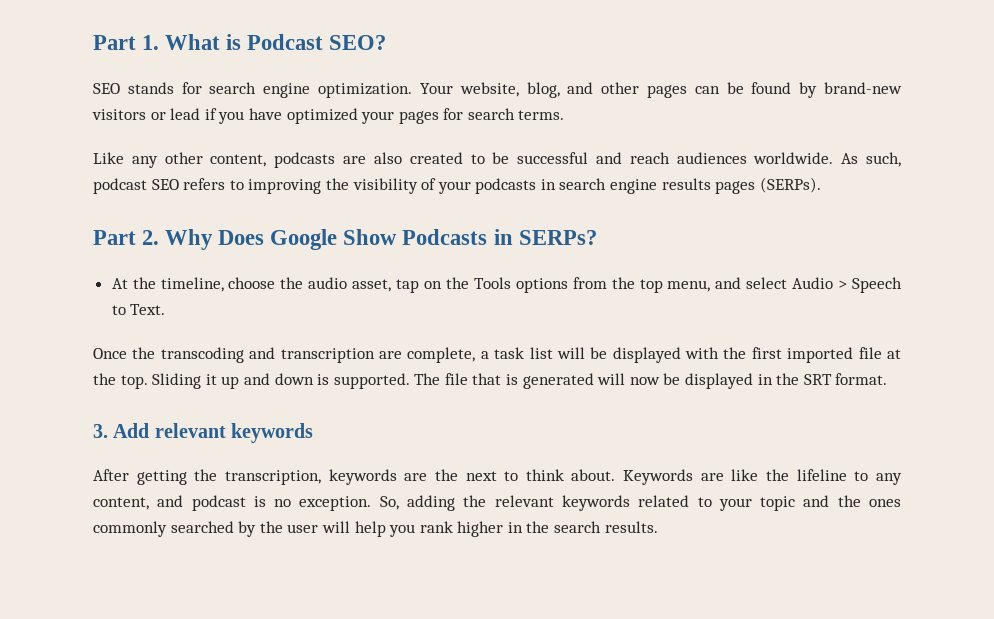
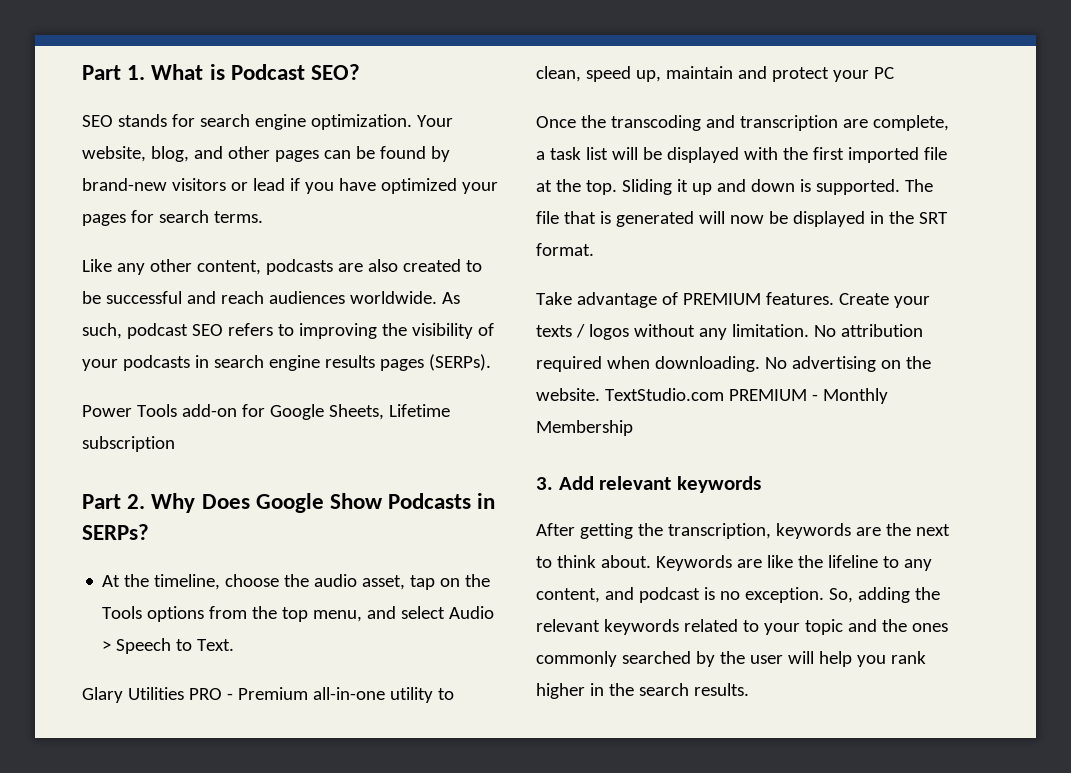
(821, 185) none -> [82,404,450,420] [82,436,175,452] // Power Tools add-on for Google Sheets, Lifetime subscription
(166, 309) none -> [82,687,454,703] [536,66,894,82] // Glary Utilities PRO - Premium all-in-one utility to clean, speed up, maintain and protect your PC
(888, 379) none -> [536,292,930,308] [536,324,923,340] [536,356,931,372] [536,388,888,404] [536,420,633,436] // Take advantage of PREMIUM features. Create your texts / logos without any limitation. No attribution required when downloading. No advertising on the website. TextStudio.com PREMIUM - Monthly Membership

